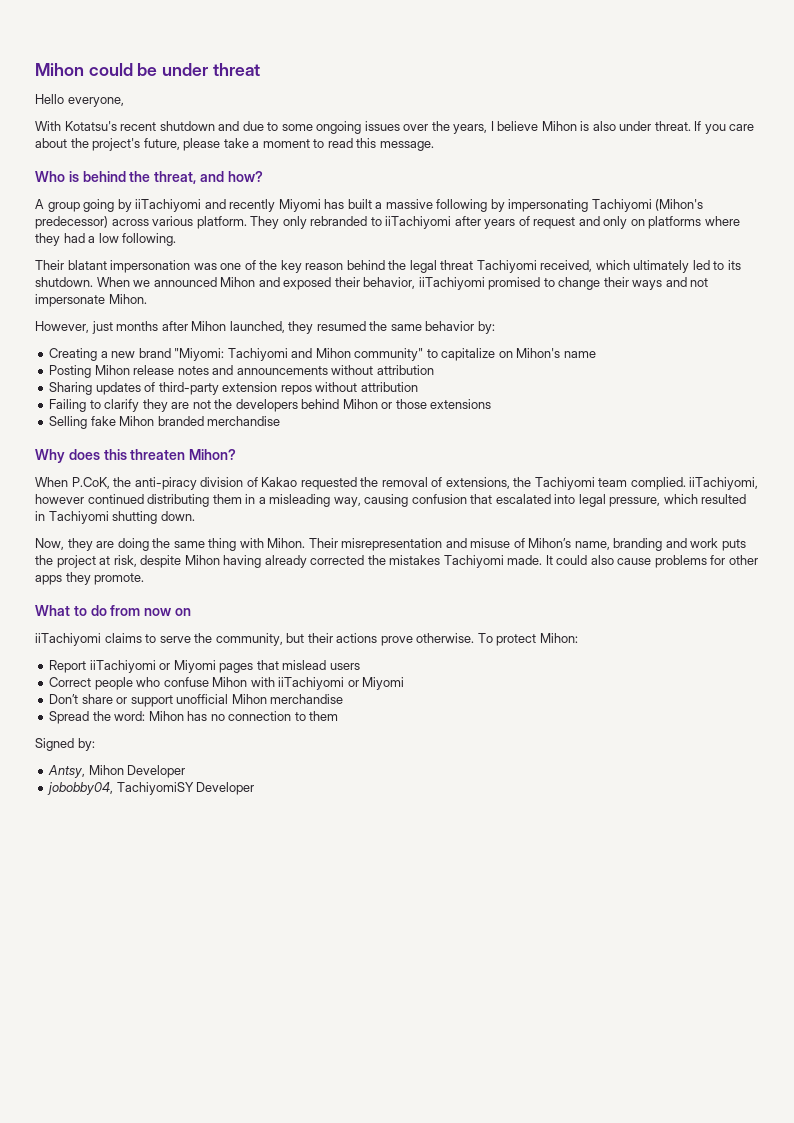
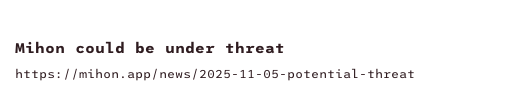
[35,94,124,107] [35,121,755,134] [35,138,434,151] [35,171,263,184] [35,199,704,212] [35,216,740,229] [35,233,177,246] [35,260,741,273] [35,277,709,290] [35,294,147,307] [35,321,495,334] [49,348,596,361] [49,365,434,378] [49,382,418,395] [49,399,492,412] [49,416,281,429] [35,449,237,463] [35,477,759,490] [35,494,747,507] [35,511,195,524] [35,538,746,551] [35,555,758,568] [35,572,145,585] [35,605,191,616] [35,633,578,646] [49,660,360,673] [49,677,405,690] [49,694,344,707] [49,711,339,724] [35,738,95,751] [48,765,186,778] [47,782,255,795] Hello everyone, // With Kotatsu's recent shutdown and due to some ongoing issues over the years, I believe Mihon is also under threat. If you care about the project's future, please take a moment to read this message. // Who is behind the threat, and how? // A group going by iiTachiyomi and recently Miyomi has built a massive following by impersonating Tachiyomi (Mihon's predecessor) across various platform. They only rebranded to iiTachiyomi after years of request and only on platforms where they had a low following. // Their blatant impersonation was one of the key reason behind the legal threat Tachiyomi received, which ultimately led to its shutdown. When we announced Mihon and exposed their behavior, iiTachiyomi promised to change their ways and not impersonate Mihon. // However, just months after Mihon launched, they resumed the same behavior by: // Creating a new brand "Miyomi: Tachiyomi and Mihon community" to capitalize on Mihon's name // Posting Mihon release notes and announcements without attribution // Sharing updates of third-party extension repos without attribution // Failing to clarify they are not the developers behind Mihon or those extensions // Selling fake Mihon branded merchandise // Why does this threaten Mihon? // When P.CoK, the anti-piracy division of Kakao requested the removal of extensions, the Tachiyomi team complied. iiTachiyomi, however continued distributing them in a misleading way, causing confusion that escalated into legal pressure, which resulted in Tachiyomi shutting down. // Now, they are doing the same thing with Mihon. Their misrepresentation and misuse of Mihon’s name, branding and work puts the project at risk, despite Mihon having already corrected the mistakes Tachiyomi made. It could also cause problems for other apps they promote. // What to do from now on // iiTachiyomi claims to serve the community, but their actions prove otherwise. To protect Mihon: // Report iiTachiyomi or Miyomi pages that mislead users // Correct people who confuse Mihon with iiTachiyomi or Miyomi // Don’t share or support unofficial Mihon merchandise // Spread the word: Mihon has no connection to them // Signed by: // Antsy, Mihon Developer // jobobby04, TachiyomiSY Developer -> [15,68,415,81] https://mihon.app/news/2025-11-05-potential-threat

